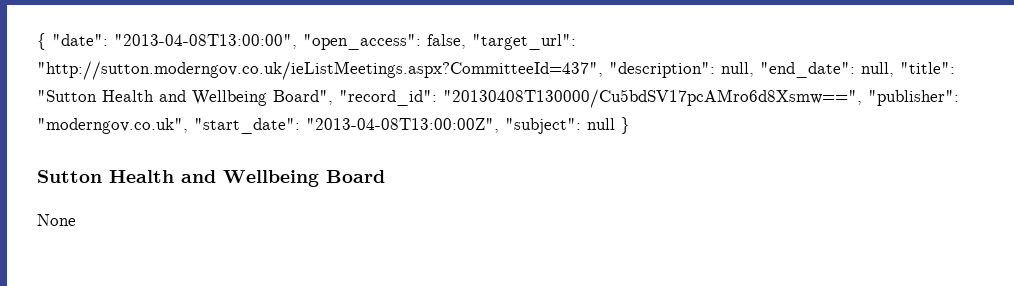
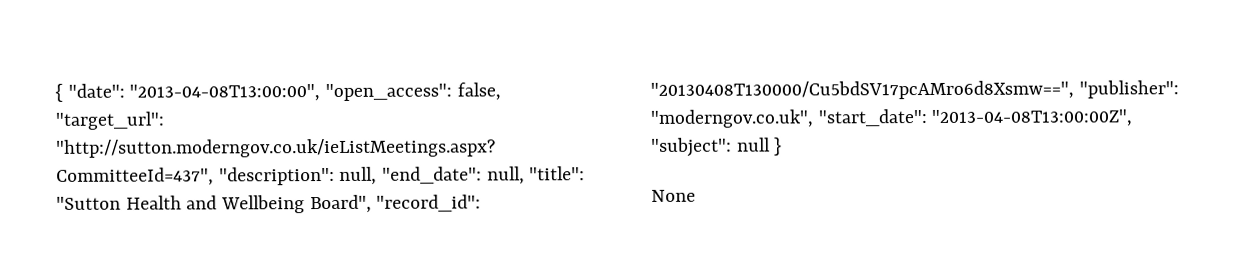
[37,170,385,187] // Sutton Health and Wellbeing Board -> (783, 146) none

